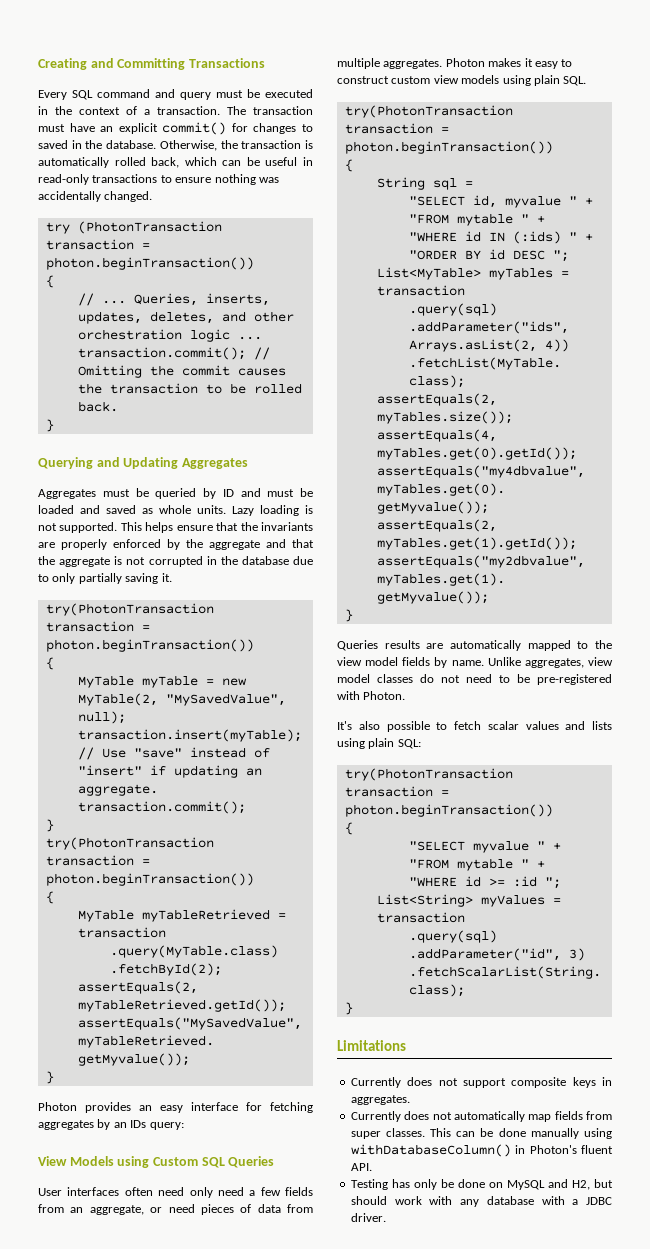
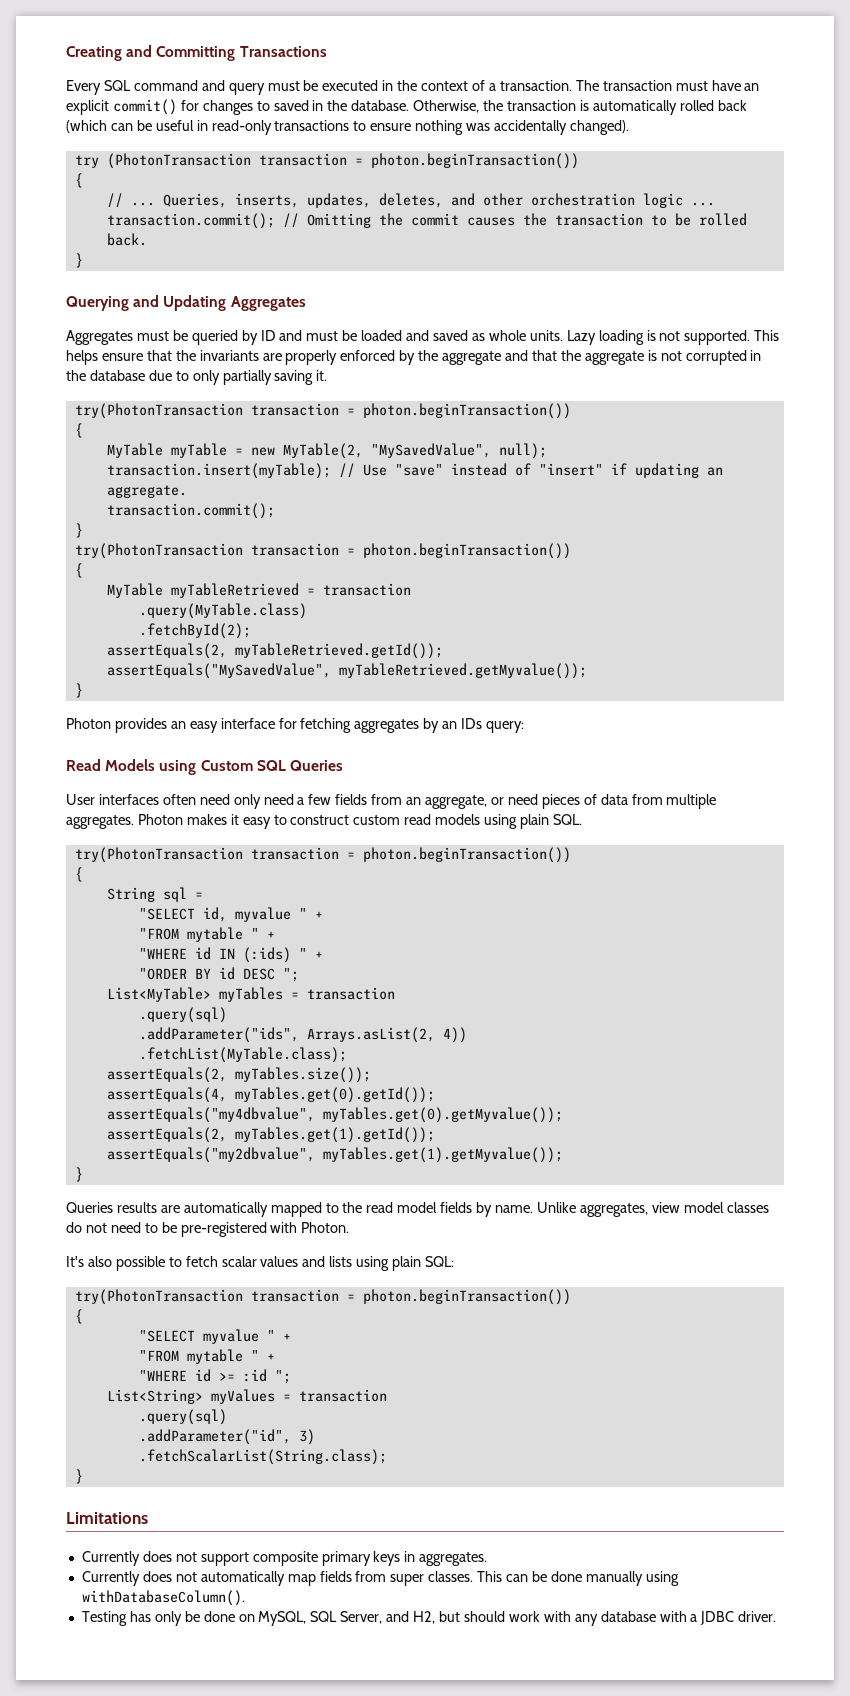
[151,157,217,168] back, which -> [717,100,747,111] [66,120,107,133] back (which
[104,191,153,202] changed. -> [569,120,629,135] changed).
[38,1156,67,1166] View -> [66,759,101,771] Read
[433,75,459,84] view -> [404,814,432,825] read
[337,657,362,666] view -> [366,1202,394,1213] read
(567, 1082) none -> [321,1551,371,1566] primary
[350,1144,613,1157] [350,1163,372,1171] withDatabaseColumn() in Photon's fluent API. -> [81,1590,245,1606] withDatabaseColumn().
[506,1180,545,1190] MySQL -> [258,1611,383,1626] MySQL, SQL Server,

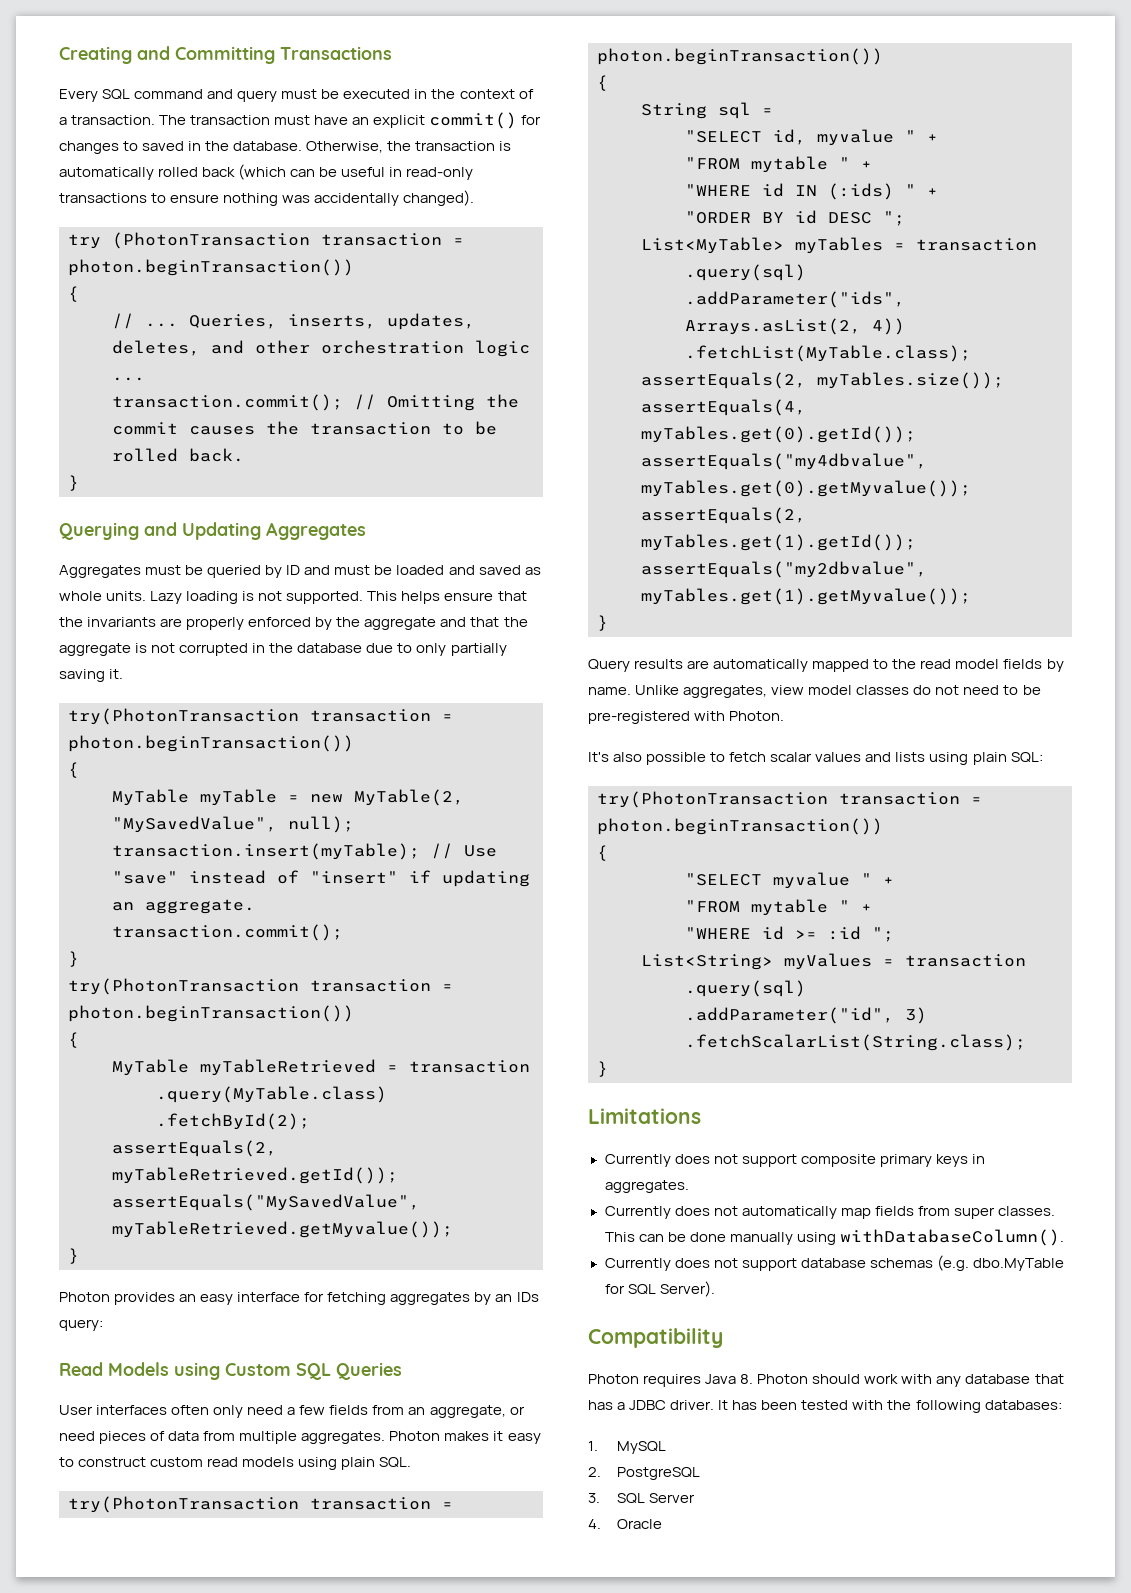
[199,794,230,805] need -> (210, 1410) none
[66,1202,113,1213] Queries -> [588,659,630,672] Query
[81,1611,461,1626] Testing has only be done on MySQL, SQL Server, and H2, but -> [604,1255,1064,1271] [604,1281,715,1297] [588,1328,723,1348] [588,1374,809,1387] Currently does not support database schemas (e.g. dbo.MyTable for SQL Server). // Compatibility // Photon requires Java 8. Photon
[659,1611,687,1622] with -> [1034,1374,1064,1384] [588,1400,613,1410] that has
(777, 1616) none -> [718,1400,1062,1413] [588,1441,667,1454] [588,1467,701,1480] [588,1493,696,1504] [588,1519,663,1529] It has been tested with the following databases: // 1. MySQL // 2. PostgreSQL // 3. SQL Server // 4. Oracle

